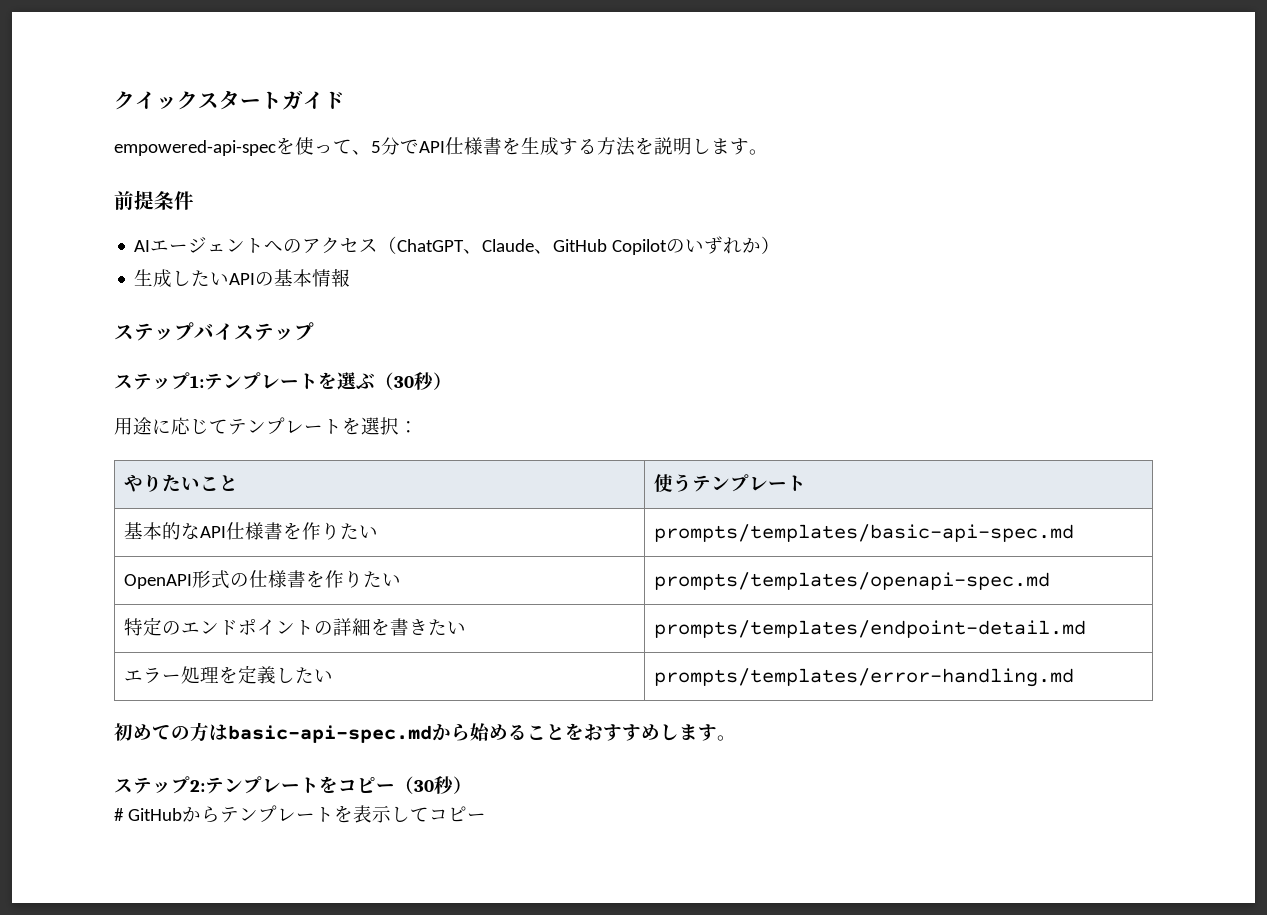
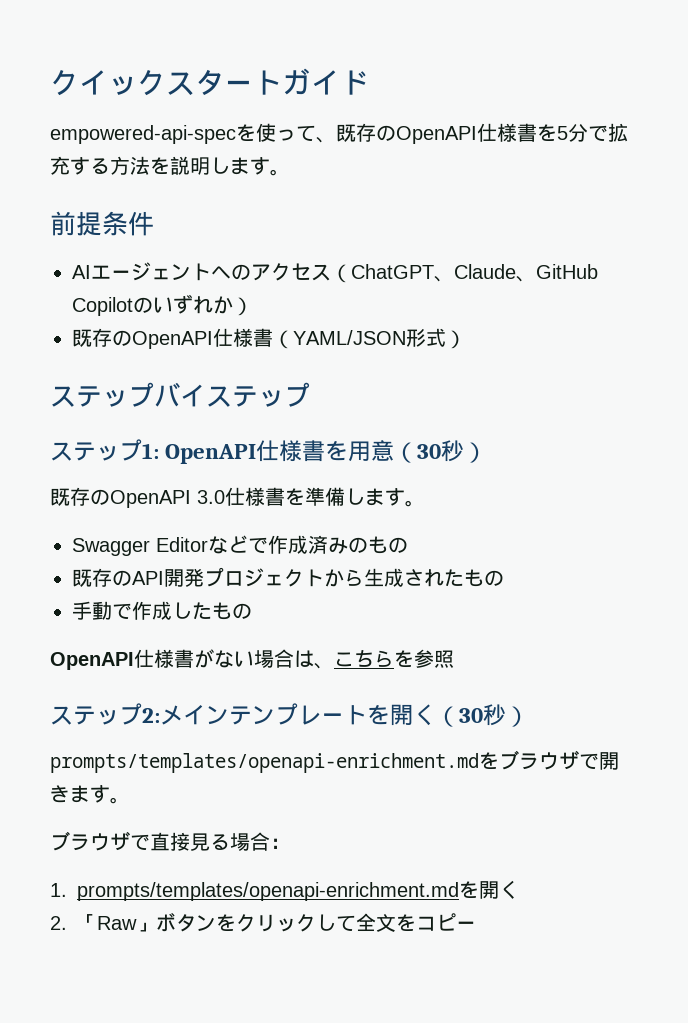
[371,137,559,156] 5分でAPI仕様書を生成 -> [336,123,628,144] [50,156,70,175] 既存のOpenAPI仕様書を5分で拡充
[134,268,351,288] 生成したいAPIの基本情報 -> [72,328,466,349] 既存のOpenAPI仕様書（YAML/JSON形式）
[204,372,452,390] [114,417,418,435] [123,474,238,492] [653,474,806,492] [123,522,378,540] [653,524,1074,542] [123,570,401,589] [653,572,1050,590] [123,617,466,636] [653,620,1086,638] [123,665,333,684] [653,668,1074,687] [114,722,736,743] [114,776,472,794] [114,805,429,823] テンプレートを選ぶ（30秒） // 用途に応じてテンプレートを選択： // やりたいこと | 使うテンプレート // 基本的なAPI仕様書を作りたい | prompts/templates/basic-api-spec.md // OpenAPI形式の仕様書を作りたい | prompts/templates/openapi-spec.md // 特定のエンドポイントの詳細を書きたい | prompts/templates/endpoint-detail.md // エラー処理を定義したい | prompts/templates/error-handling.md // 初めての方はbasic-api-spec.mdから始めることをおすすめします。 // ステップ2:テンプレートをコピー（30秒） // # GitHubからテンプレートを表示して -> [165,440,488,464] [50,487,425,508] [72,535,408,556] [72,567,504,587] [72,601,252,620] [50,649,454,670] [50,703,529,727] [50,750,619,773] [50,785,130,804] [50,831,290,851] [50,880,520,901] [50,912,417,932] OpenAPI仕様書を用意（30秒） // 既存のOpenAPI 3.0仕様書を準備します。 // Swagger Editorなどで作成済みのもの // 既存のAPI開発プロジェクトから生成されたもの // 手動で作成したもの // OpenAPI仕様書がない場合は、こちらを参照 // ステップ2:メインテンプレートを開く（30秒） // prompts/templates/openapi-enrichment.mdをブラウザで開きます。 // ブラウザで直接見る場合： // 1. prompts/templates/openapi-enrichment.mdを開く // 2.「Raw」ボタンをクリックして全文を

